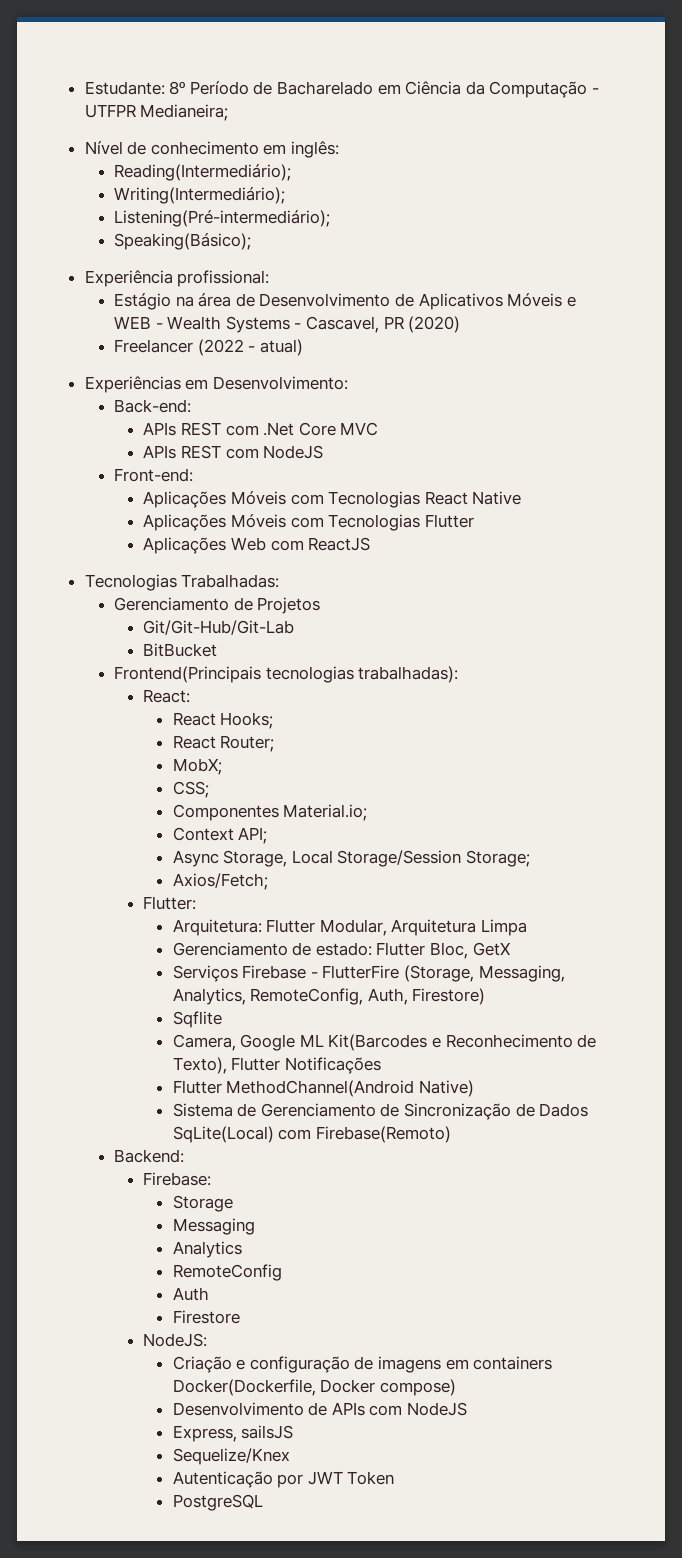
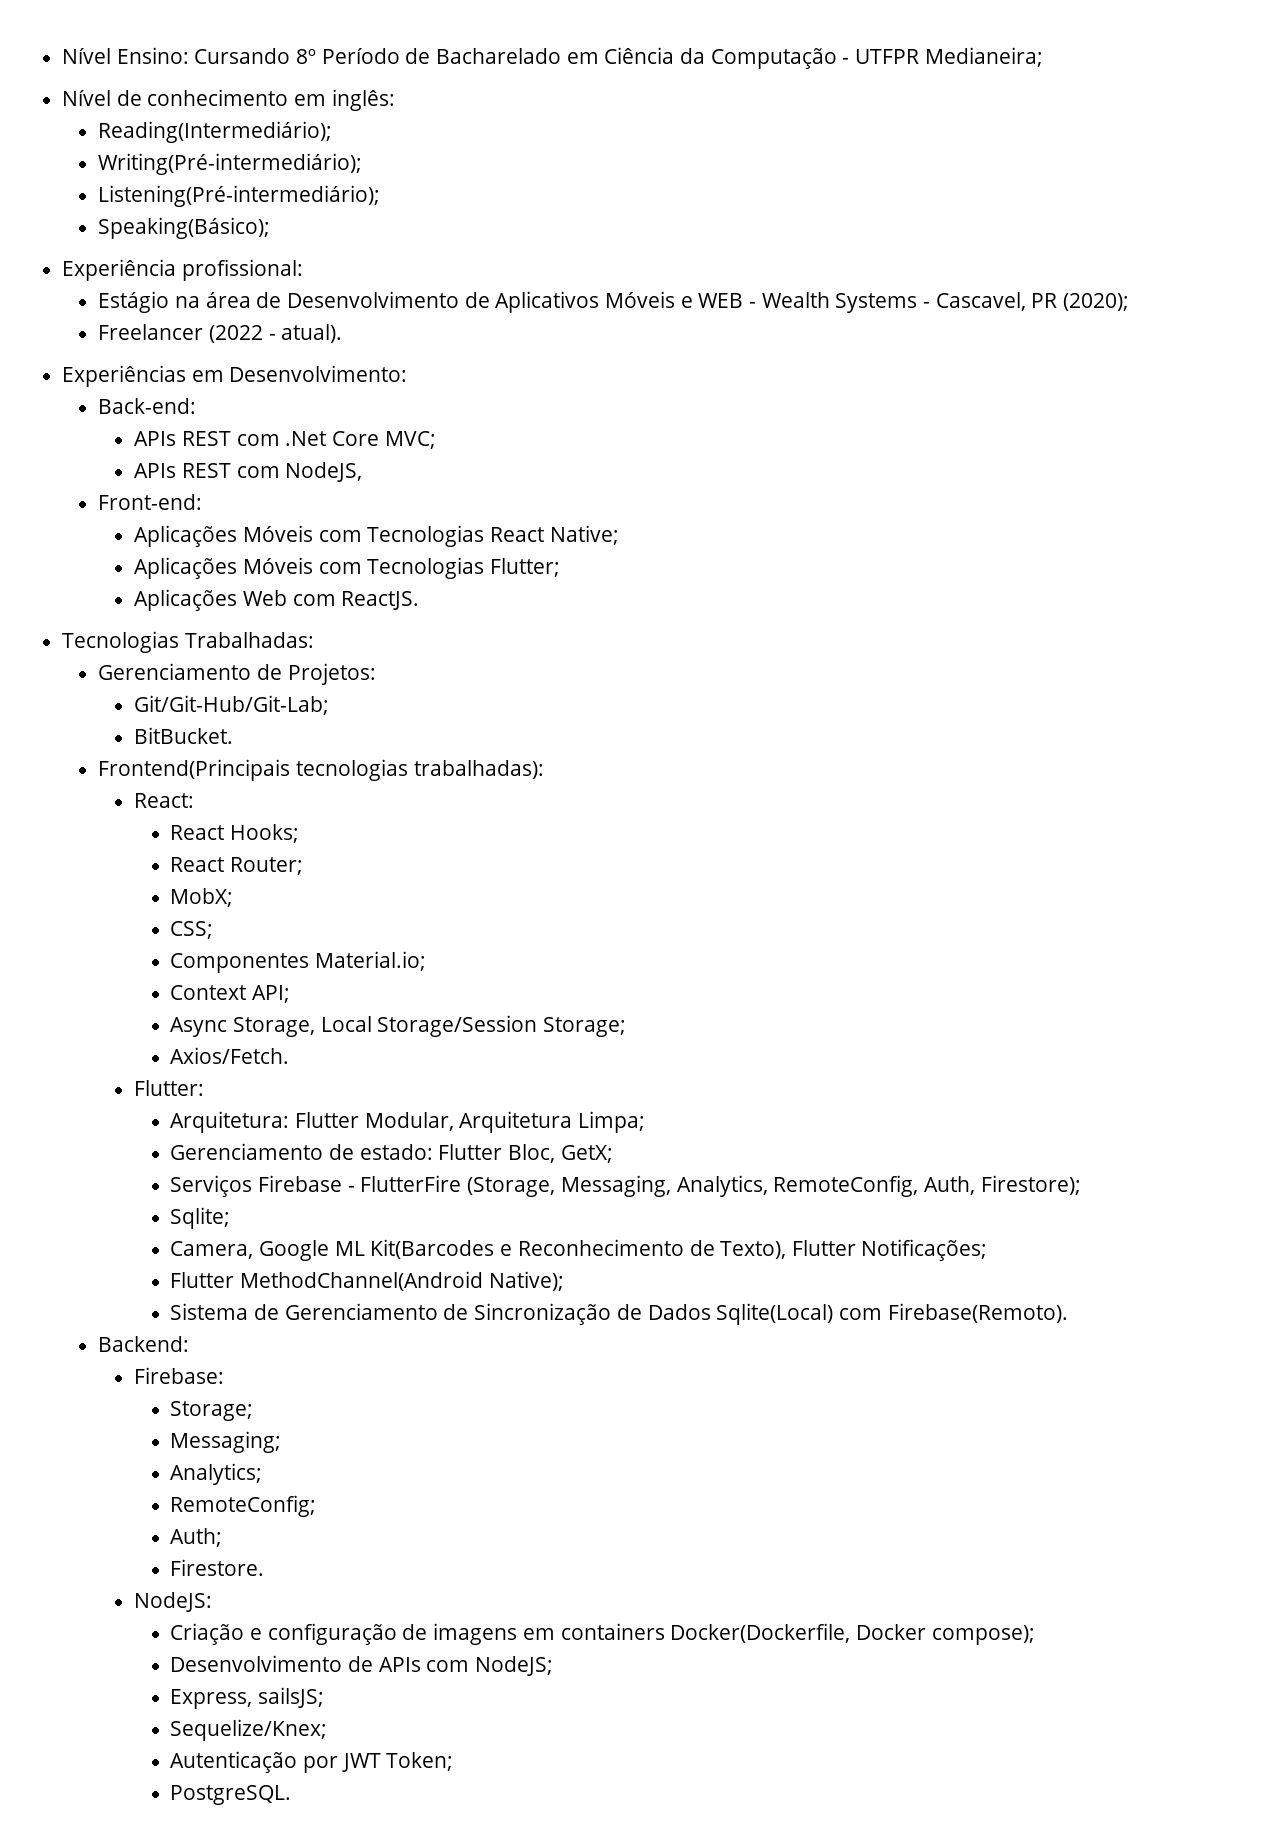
[84,81,165,95] Estudante: -> [62,47,291,64] Nível Ensino: Cursando
[114,187,286,204] Writing(Intermediário); -> [98,153,363,175] Writing(Pré-intermediário);
[408,316,461,333] (2020) -> [1062,293,1129,311] (2020);
[259,339,303,356] atual) -> [281,324,343,343] atual).
[340,422,379,436] [143,445,324,459] MVC // APIs REST com NodeJS -> [384,431,436,449] [134,462,363,482] MVC; // APIs REST com NodeJS,
[472,491,522,505] [143,514,474,531] Native // Aplicações Móveis com Tecnologias Flutter -> [549,525,619,545] [134,557,561,579] Native; // Aplicações Móveis com Tecnologias Flutter;
[308,537,371,551] ReactJS -> [341,591,420,610] ReactJS.
[257,597,321,614] [143,620,295,635] [143,643,218,657] Projetos // Git/Git-Hub/Git-Lab // BitBucket -> [287,663,376,685] [134,695,330,715] [134,727,234,744] Projetos: // Git/Git-Hub/Git-Lab; // BitBucket.
[172,873,268,890] Axios/Fetch; -> [170,1047,290,1064] Axios/Fetch.
[480,919,527,936] Limpa -> [578,1111,646,1133] Limpa;
[472,942,511,956] GetX -> [560,1145,613,1163] GetX;
[412,988,486,1005] [172,1011,222,1028] Firestore) // Sqflite -> [980,1175,1081,1195] [170,1207,231,1229] Firestore); // Sqlite;
[284,1057,381,1074] Notificações -> [861,1239,988,1261] Notificações;
[418,1080,474,1097] Native) -> [488,1271,564,1291] Native);
[172,1126,451,1143] SqLite(Local) com Firebase(Remoto) -> [716,1303,1068,1325] Sqlite(Local) com Firebase(Remoto).
[172,1195,233,1212] [172,1218,255,1235] [172,1241,242,1258] [172,1264,282,1281] [172,1287,209,1301] [172,1310,240,1324] Storage // Messaging // Analytics // RemoteConfig // Auth // Firestore -> [170,1401,254,1421] [170,1431,282,1453] [170,1463,263,1485] [170,1495,317,1517] [170,1528,223,1547] [170,1559,265,1576] Storage; // Messaging; // Analytics; // RemoteConfig; // Auth; // Firestore.
[379,1379,456,1396] compose) -> [931,1625,1035,1645] compose);
[406,1402,467,1416] NodeJS -> [475,1656,554,1676] NodeJS;
[241,1425,294,1439] [172,1448,290,1465] sailsJS // Sequelize/Knex -> [258,1687,325,1708] [170,1719,328,1741] sailsJS; // Sequelize/Knex;
[347,1471,395,1485] [172,1494,263,1511] Token // PostgreSQL -> [386,1752,454,1771] [170,1785,292,1805] Token; // PostgreSQL.

